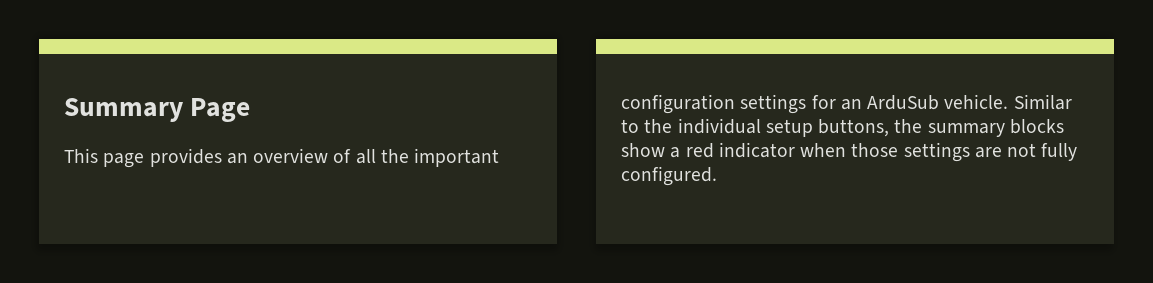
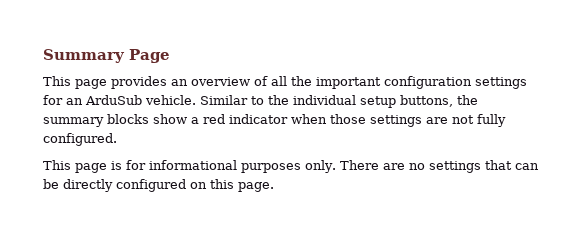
(717, 176) none -> [43,160,539,173] [43,179,274,192] // This page is for informational purposes only. There are no settings that can be directly configured on this page.

